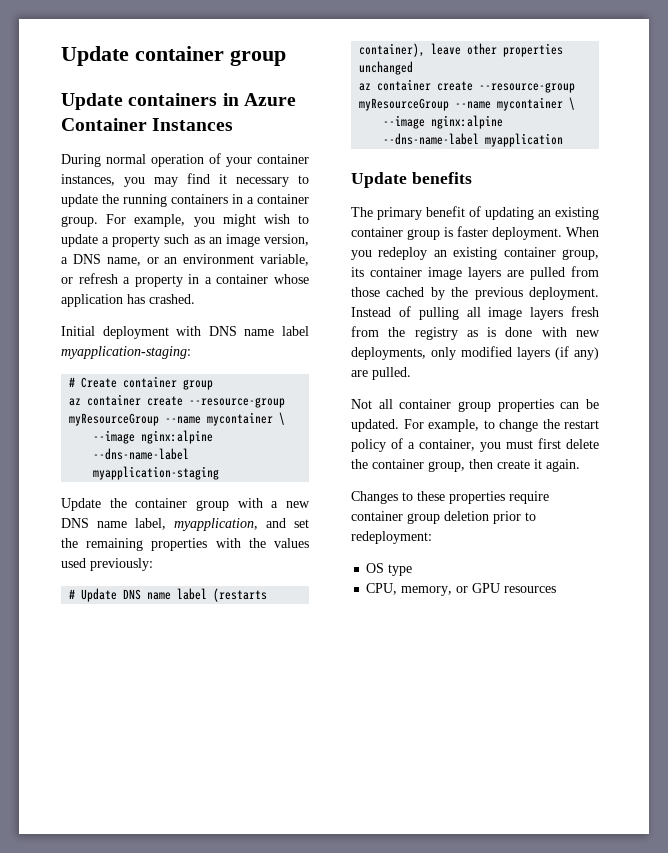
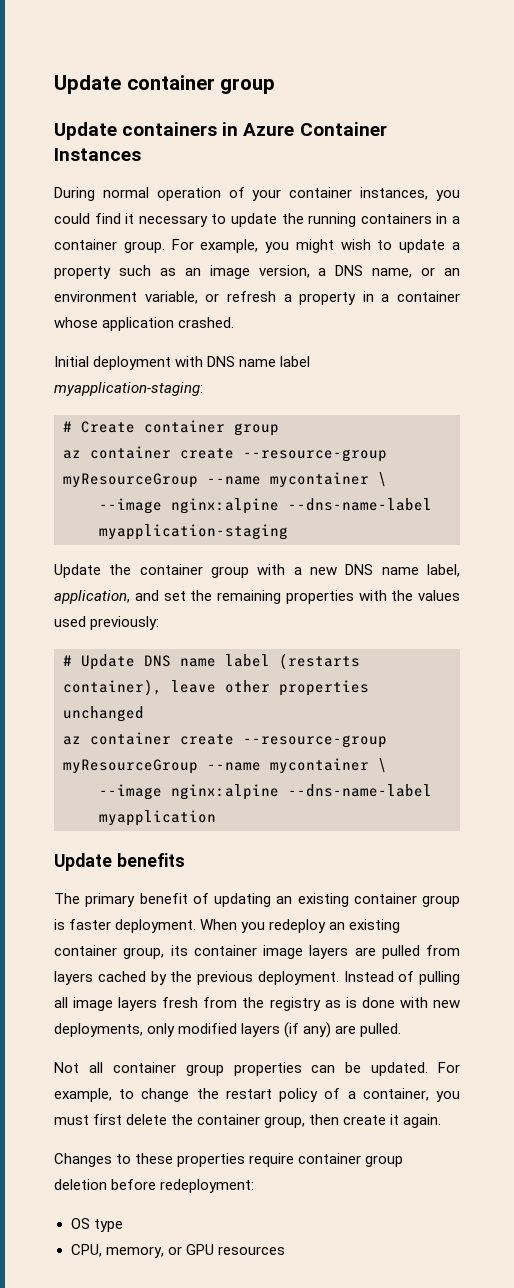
[154,177,178,187] may -> [54,213,90,224] could
[127,294,145,304] has -> (175, 324) none
[174,518,258,531] myapplication, -> [54,590,130,604] application,
[351,287,380,297] those -> [54,971,93,985] layers
[493,511,536,524] prior to -> [111,1179,157,1190] before

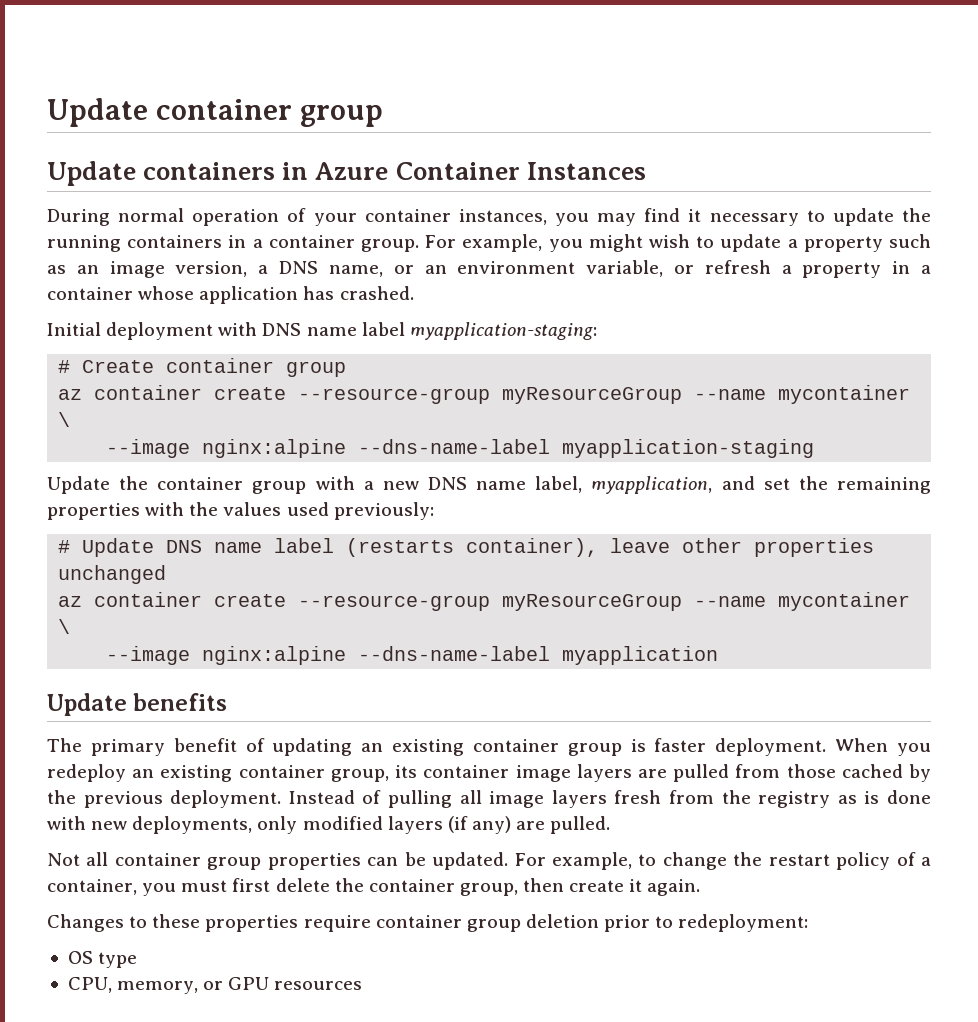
[54,213,90,224] could -> [597,213,637,226] may
(175, 324) none -> [303,286,335,300] has
[54,590,130,604] application, -> [591,476,713,494] myapplication,
[54,971,93,985] layers -> [786,764,836,778] those
[111,1179,157,1190] before -> [604,915,674,932] prior to

